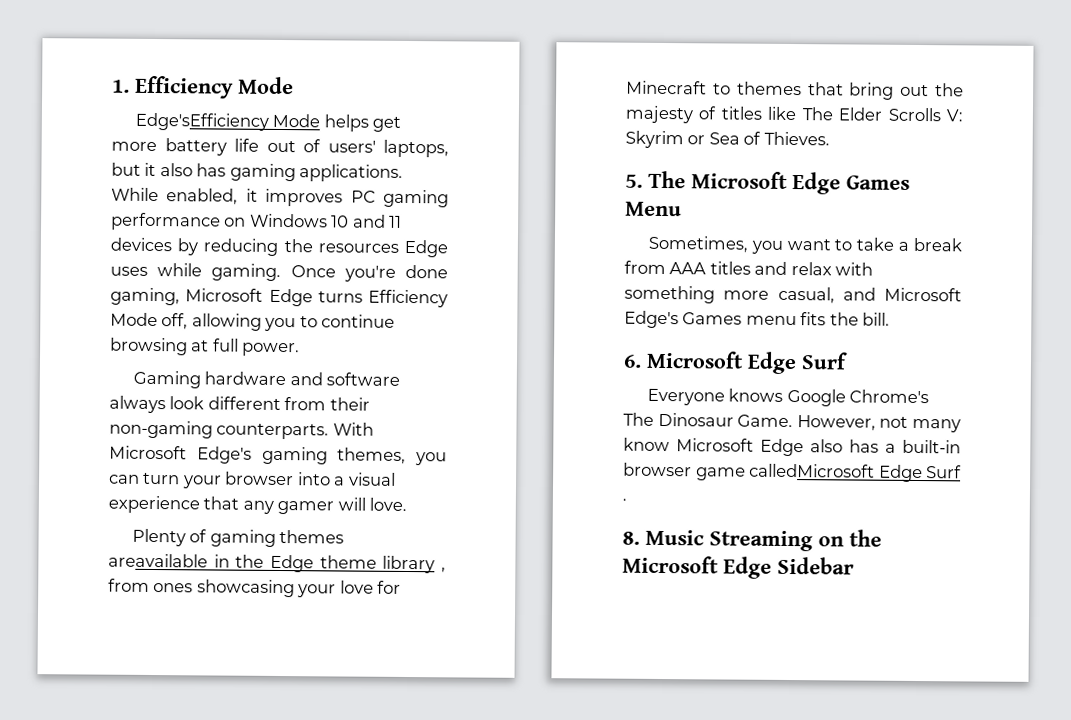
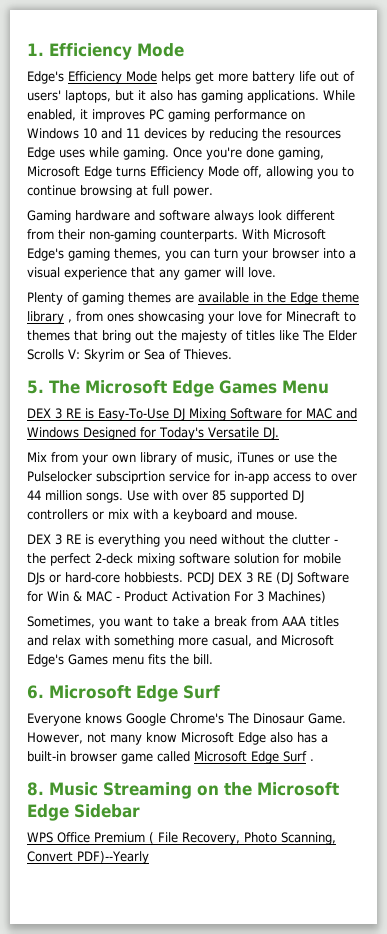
[134,112,269,131] Edge'sEfficiency -> [27,71,122,84] Edge's Efficiency
[108,553,208,568] areavailable -> [175,292,249,303] are available
(682, 209) none -> [27,408,357,421] [27,427,279,440] [27,452,337,465] [27,471,357,484] [27,490,304,503] [27,509,298,522] [27,534,338,547] [27,553,341,566] [27,572,349,585] [27,591,326,603] // DEX 3 RE is Easy-To-Use DJ Mixing Software for MAC and Windows Designed for Today's Versatile DJ. // Mix from your own library of music, iTunes or use the Pulselocker subsciprtion service for in-app access to over 44 million songs. Use with over 85 supported DJ controllers or mix with a keyboard and mouse. // DEX 3 RE is everything you need without the clutter - the perfect 2-deck mixing software solution for mobile DJs or hard-core hobbiests. PCDJ DEX 3 RE (DJ Software for Win & MAC - Product Activation For 3 Machines)
[749,463,875,478] calledMicrosoft -> [157,751,247,762] called Microsoft
(854, 565) none -> [27,832,336,845] [27,851,149,864] // WPS Office Premium ( File Recovery, Photo Scanning, Convert PDF)--Yearly

